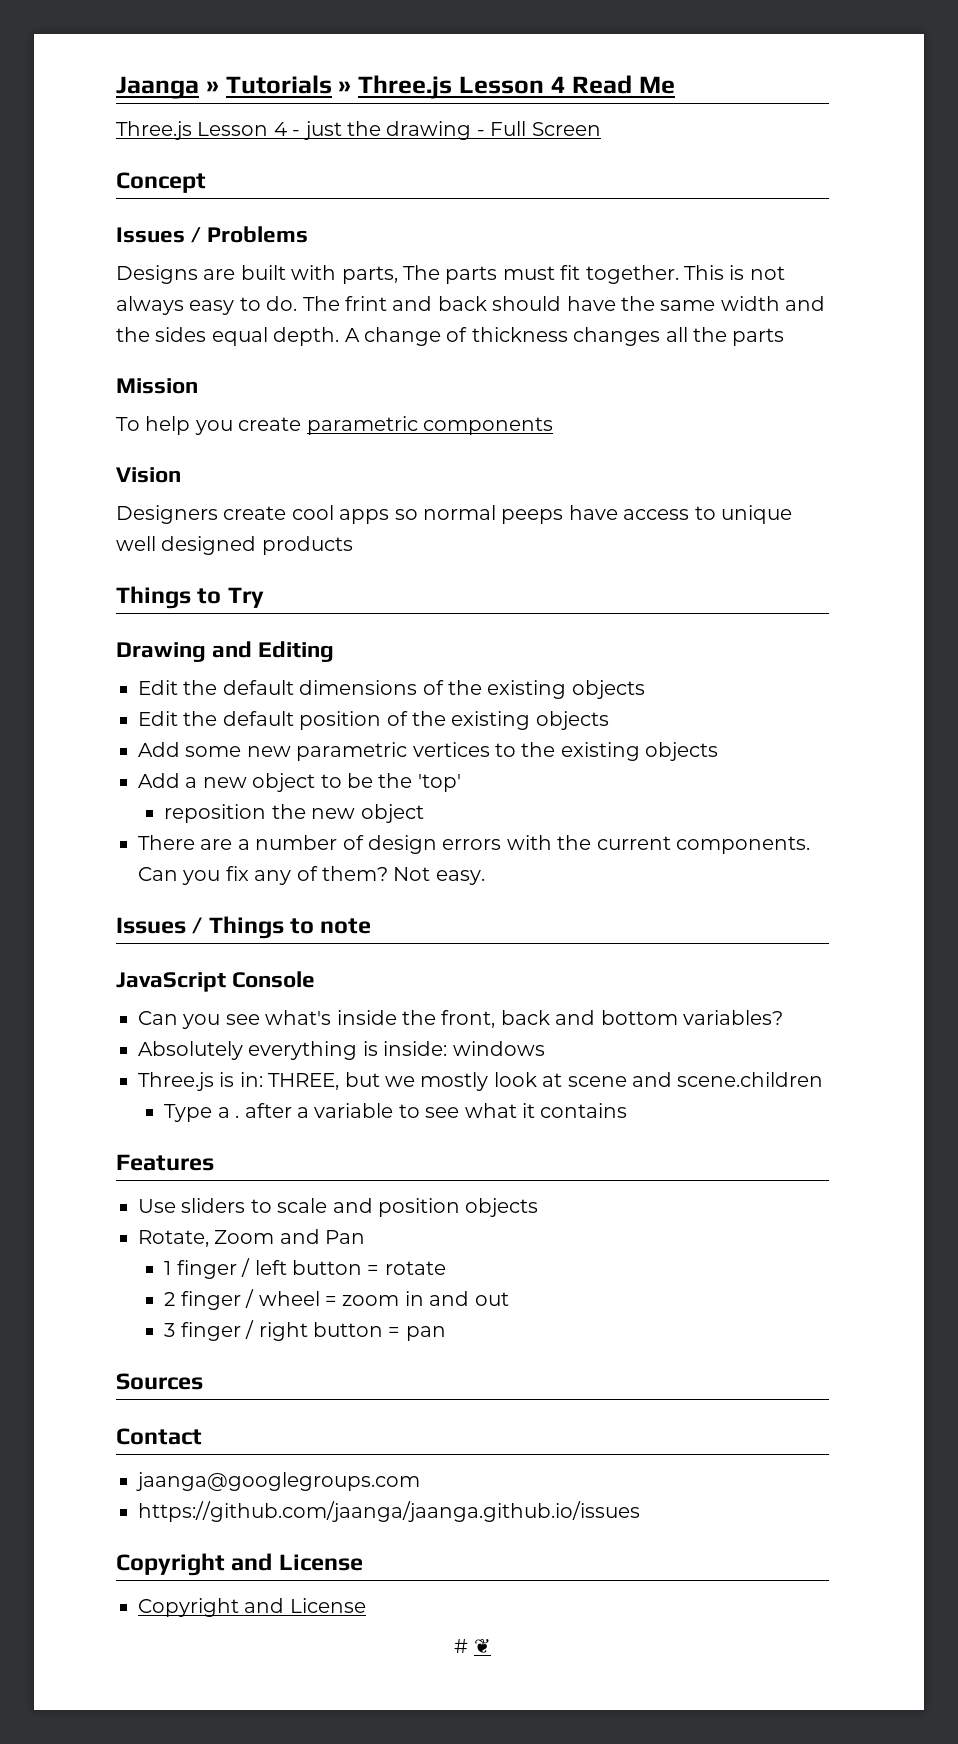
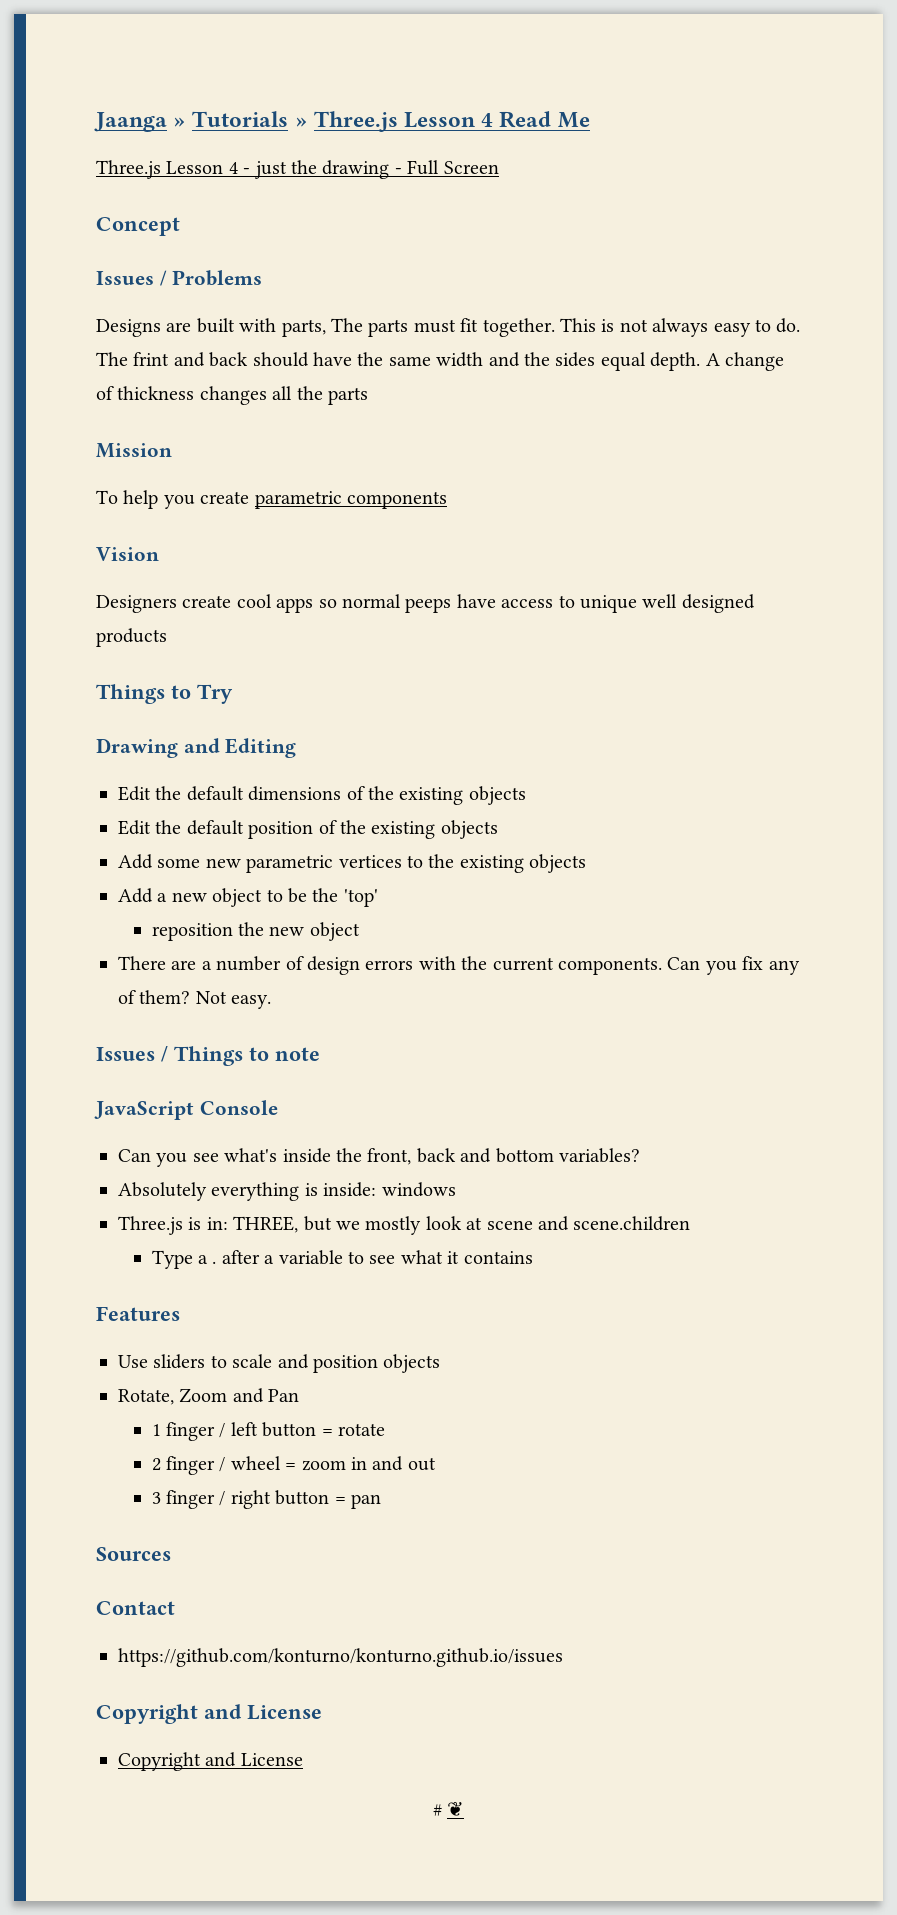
[136,1472,420,1491] [138,1501,640,1522] jaanga@googlegroups.com // https://github.com/jaanga/jaanga.github.io/issues -> [118,1648,563,1667] https://github.com/konturno/konturno.github.io/issues

